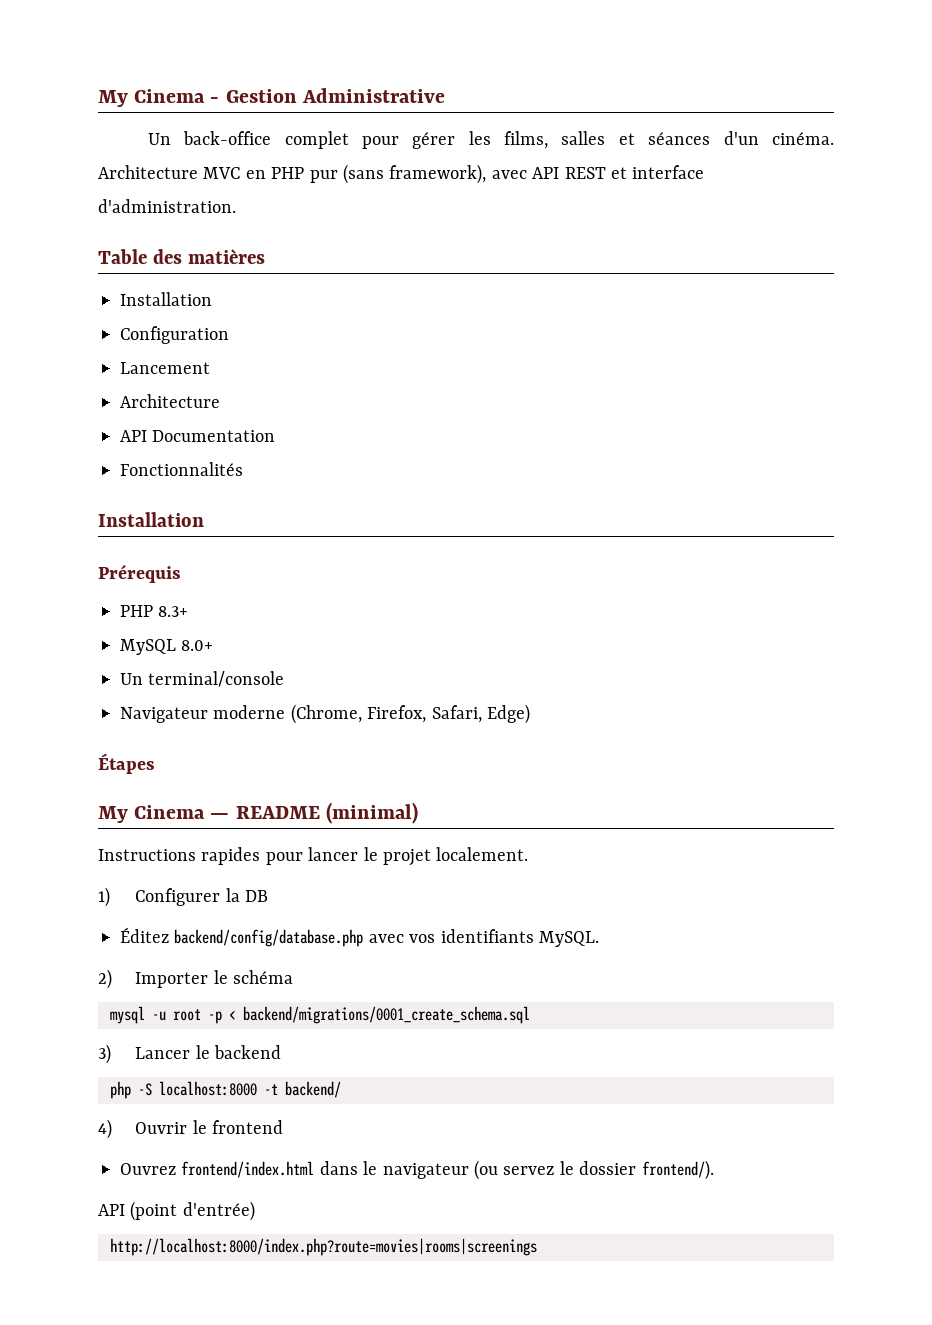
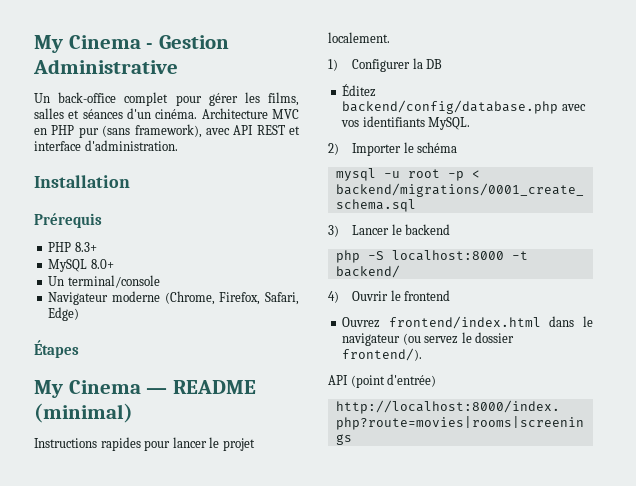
[98,249,265,264] [120,292,212,306] [120,326,229,344] [120,362,210,374] [120,394,220,408] [120,430,276,442] [120,462,243,476] // Table des matières // Installation // Configuration // Lancement // Architecture // API Documentation // Fonctionnalités -> (178, 145) none

